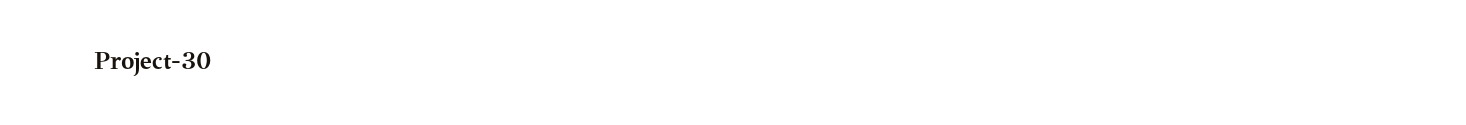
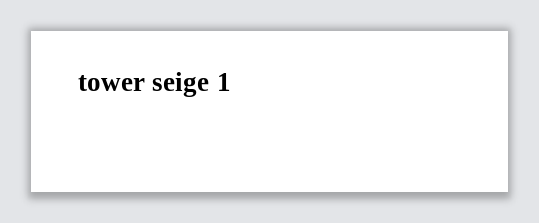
[94,52,211,76] Project-30 -> [78,72,231,97] tower seige 1

